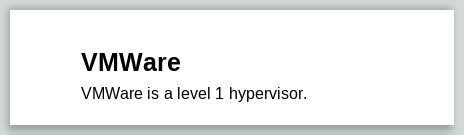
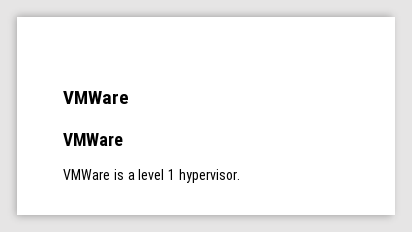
[81,53,181,71] [81,87,143,99] VMWare // VMWare -> [63,91,129,104] [63,133,123,146] [63,169,110,180] VMWare // VMWare // VMWare

